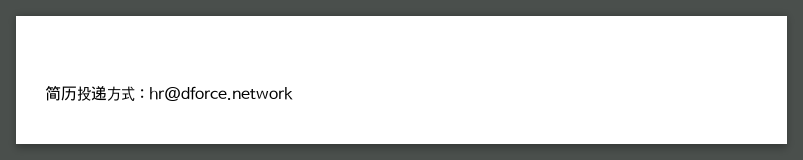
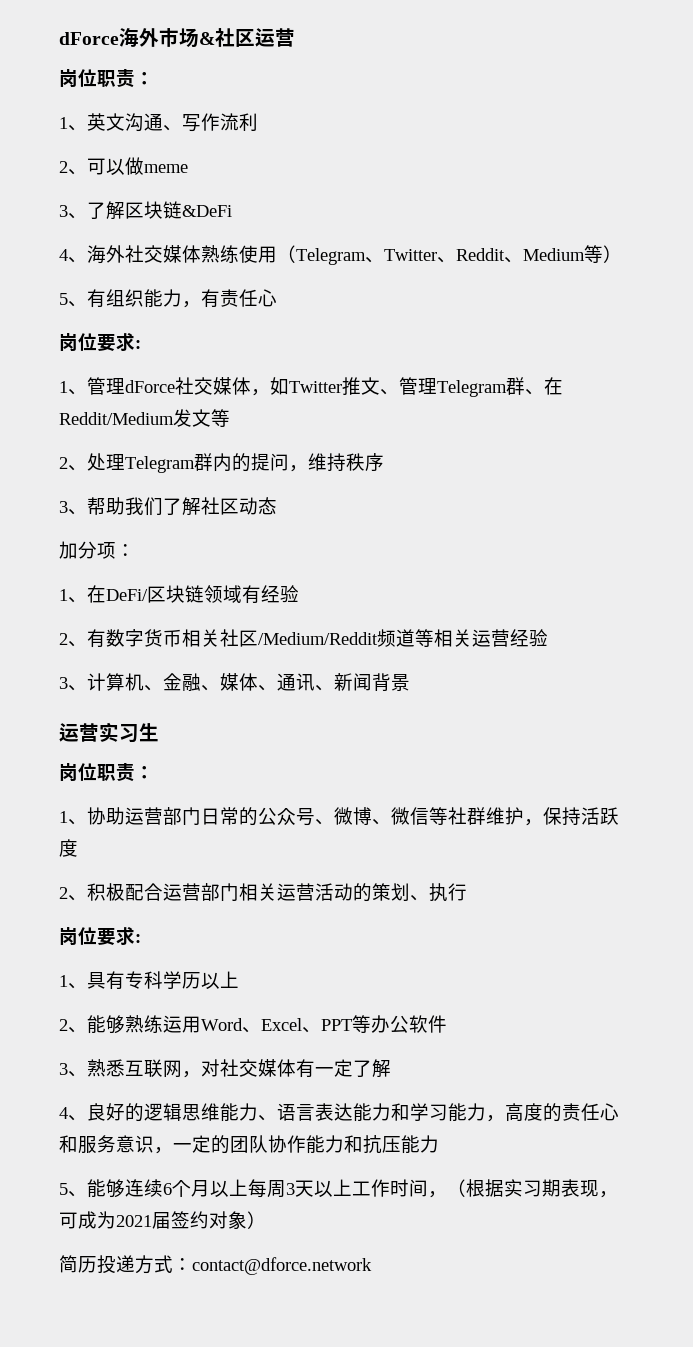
(45, 93) none -> [59,28,295,48] [59,69,154,88] [59,113,258,132] [59,157,188,175] [59,201,232,220] [59,245,622,265] [59,289,277,308] [59,332,141,352] [59,377,563,397] [59,409,230,427] [59,453,384,473] [59,497,277,516] [59,541,135,559] [59,585,299,604] [59,629,548,648] [59,673,410,691] [59,722,159,743] [59,763,154,782] [59,807,619,826] [59,839,78,857] [59,883,467,902] [59,926,141,946] [59,971,239,990] [59,1015,447,1034] [59,1059,391,1078] [59,1103,619,1122] [59,1135,439,1154] [59,1179,618,1198] [59,1211,266,1229] dForce海外市场&社区运营 // 岗位职责： // 1、英文沟通、写作流利 // 2、可以做meme // 3、了解区块链&DeFi // 4、海外社交媒体熟练使用（Telegram、Twitter、Reddit、Medium等） // 5、有组织能力，有责任心 // 岗位要求: // 1、管理dForce社交媒体，如Twitter推文、管理Telegram群、在Reddit/Medium发文等 // 2、处理Telegram群内的提问，维持秩序 // 3、帮助我们了解社区动态 // 加分项： // 1、在DeFi/区块链领域有经验 // 2、有数字货币相关社区/Medium/Reddit频道等相关运营经验 // 3、计算机、金融、媒体、通讯、新闻背景 // 运营实习生 // 岗位职责： // 1、协助运营部门日常的公众号、微博、微信等社群维护，保持活跃度 // 2、积极配合运营部门相关运营活动的策划、执行 // 岗位要求: // 1、具有专科学历以上 // 2、能够熟练运用Word、Excel、PPT等办公软件 // 3、熟悉互联网，对社交媒体有一定了解 // 4、良好的逻辑思维能力、语言表达能力和学习能力，高度的责任心和服务意识，一定的团队协作能力和抗压能力 // 5、能够连续6个月以上每周3天以上工作时间，（根据实习期表现，可成为2021届签约对象） //
[149,86,293,101] hr@dforce.network -> [192,1257,372,1275] contact@dforce.network

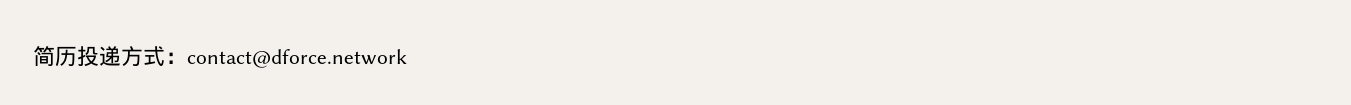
[59,28,295,48] [59,69,154,88] [59,113,258,132] [59,157,188,175] [59,201,232,220] [59,245,622,265] [59,289,277,308] [59,332,141,352] [59,377,563,397] [59,409,230,427] [59,453,384,473] [59,497,277,516] [59,541,135,559] [59,585,299,604] [59,629,548,648] [59,673,410,691] [59,722,159,743] [59,763,154,782] [59,807,619,826] [59,839,78,857] [59,883,467,902] [59,926,141,946] [59,971,239,990] [59,1015,447,1034] [59,1059,391,1078] [59,1103,619,1122] [59,1135,439,1154] [59,1179,618,1198] [59,1211,266,1229] dForce海外市场&社区运营 // 岗位职责： // 1、英文沟通、写作流利 // 2、可以做meme // 3、了解区块链&DeFi // 4、海外社交媒体熟练使用（Telegram、Twitter、Reddit、Medium等） // 5、有组织能力，有责任心 // 岗位要求: // 1、管理dForce社交媒体，如Twitter推文、管理Telegram群、在Reddit/Medium发文等 // 2、处理Telegram群内的提问，维持秩序 // 3、帮助我们了解社区动态 // 加分项： // 1、在DeFi/区块链领域有经验 // 2、有数字货币相关社区/Medium/Reddit频道等相关运营经验 // 3、计算机、金融、媒体、通讯、新闻背景 // 运营实习生 // 岗位职责： // 1、协助运营部门日常的公众号、微博、微信等社群维护，保持活跃度 // 2、积极配合运营部门相关运营活动的策划、执行 // 岗位要求: // 1、具有专科学历以上 // 2、能够熟练运用Word、Excel、PPT等办公软件 // 3、熟悉互联网，对社交媒体有一定了解 // 4、良好的逻辑思维能力、语言表达能力和学习能力，高度的责任心和服务意识，一定的团队协作能力和抗压能力 // 5、能够连续6个月以上每周3天以上工作时间，（根据实习期表现，可成为2021届签约对象） // -> (33, 56) none

